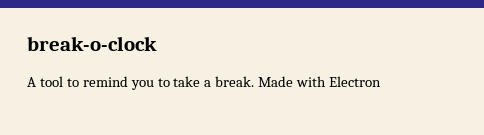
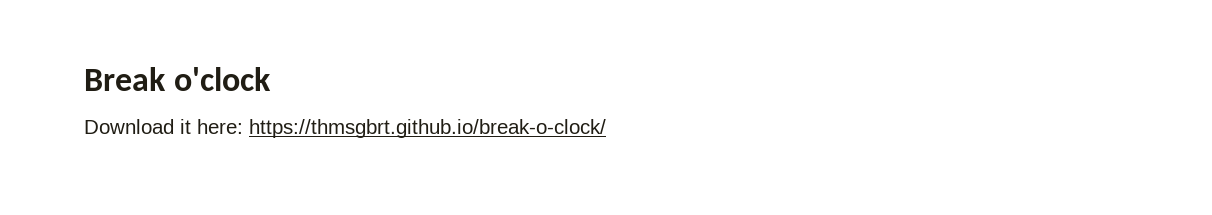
[27,36,157,51] [27,76,382,90] break-o-clock // A tool to remind you to take a break. Made with Electron -> [84,67,272,91] [84,119,606,138] Break o'clock // Download it here: https://thmsgbrt.github.io/break-o-clock/

